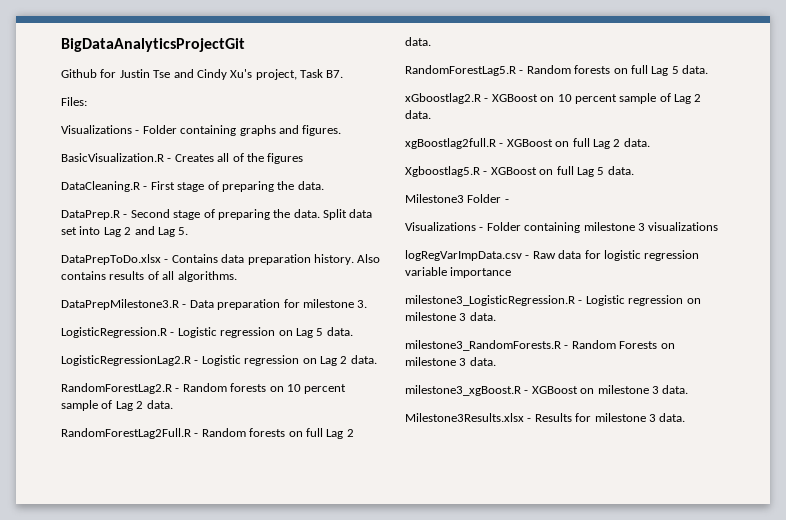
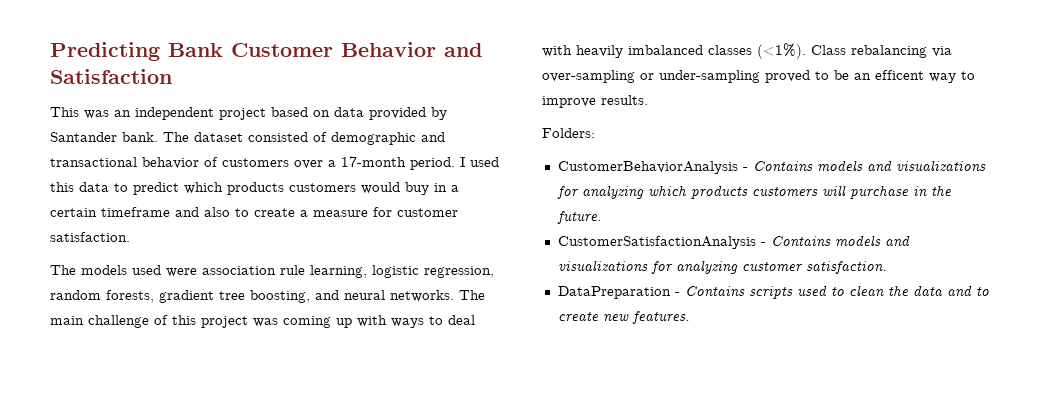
[61,38,245,52] [61,69,344,80] [61,97,87,106] [61,125,342,136] [61,153,304,164] [61,181,324,192] [61,209,373,220] [61,226,189,237] [61,254,381,265] [61,271,237,282] [61,299,368,310] [61,327,353,338] [61,355,377,366] [61,383,347,394] [61,400,173,411] [61,428,354,439] [405,37,431,46] [405,65,708,76] [405,93,702,104] [405,110,431,119] [405,138,650,149] [405,166,634,177] [405,194,509,203] [405,222,719,233] [405,250,700,261] [405,267,512,278] [405,295,701,306] [405,312,496,321] [405,340,675,351] [405,357,496,366] [405,385,689,396] [405,413,686,422] BigDataAnalyticsProjectGit // Github for Justin Tse and Cindy Xu's project, Task B7. // Files: // Visualizations - Folder containing graphs and figures. // BasicVisualization.R - Creates all of the figures // DataCleaning.R - First stage of preparing the data. // DataPrep.R - Second stage of preparing the data. Split data set into Lag 2 and Lag 5. // DataPrepToDo.xlsx - Contains data preparation history. Also contains results of all algorithms. // DataPrepMilestone3.R - Data preparation for milestone 3. // LogisticRegression.R - Logistic regression on Lag 5 data. // LogisticRegressionLag2.R - Logistic regression on Lag 2 data. // RandomForestLag2.R - Random forests on 10 percent sample of Lag 2 data. // RandomForestLag2Full.R - Random forests on full Lag 2 data. // RandomForestLag5.R - Random forests on full Lag 5 data. // xGboostlag2.R - XGBoost on 10 percent sample of Lag 2 data. // xgBoostlag2full.R - XGBoost on full Lag 2 data. // Xgboostlag5.R - XGBoost on full Lag 5 data. // Milestone3 Folder - // Visualizations - Folder containing milestone 3 visualizations // logRegVarImpData.csv - Raw data for logistic regression variable importance // milestone3_LogisticRegression.R - Logistic regression on milestone 3 data. // milestone3_RandomForests.R - Random Forests on milestone 3 data. // milestone3_xgBoost.R - XGBoost on milestone 3 data. // Milestone3Results.xlsx - Results for milestone 3 data. -> [50,42,482,61] [50,69,172,84] [50,107,447,120] [50,132,445,145] [50,156,499,170] [50,182,459,195] [50,207,458,217] [50,232,130,242] [50,265,494,278] [50,290,485,303] [50,315,475,328] [542,43,952,59] [542,70,975,83] [542,95,648,108] [542,128,595,138] [557,160,986,174] [556,185,952,199] [556,211,602,224] [557,235,910,249] [557,260,887,274] [557,285,989,299] [557,311,690,324] Predicting Bank Customer Behavior and Satisfaction // This was an independent project based on data provided by Santander bank. The dataset consisted of demographic and transactional behavior of customers over a 17-month period. I used this data to predict which products customers would buy in a certain timeframe and also to create a measure for customer satisfaction. // The models used were association rule learning, logistic regression, random forests, gradient tree boosting, and neural networks. The main challenge of this project was coming up with ways to deal with heavily imbalanced classes (<1%). Class rebalancing via over-sampling or under-sampling proved to be an efficent way to improve results. // Folders: // CustomerBehaviorAnalysis - Contains models and visualizations for analyzing which products customers will purchase in the future. // CustomerSatisfactionAnalysis - Contains models and visualizations for analyzing customer satisfaction. // DataPreparation - Contains scripts used to clean the data and to create new features.

